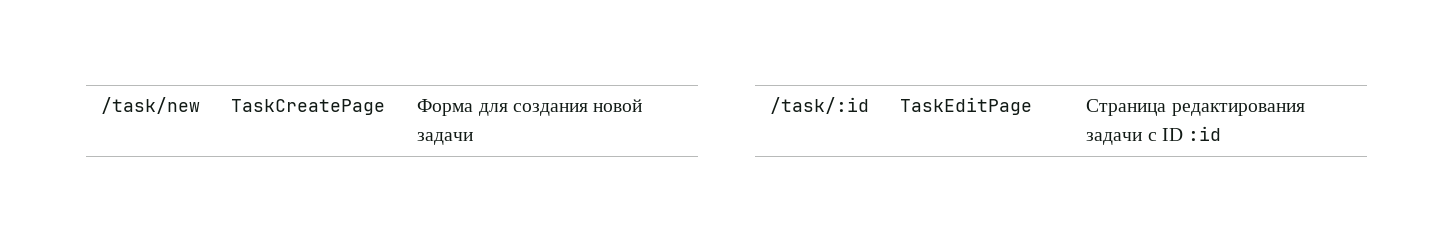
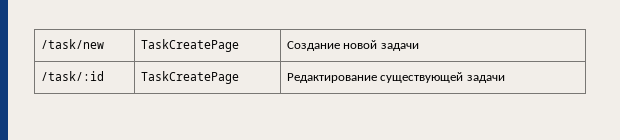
[417,99,588,116] Форма для создания -> [286,41,340,51] Создание
[900,97,1033,115] [1086,99,1305,116] [1086,126,1222,145] TaskEditPage | Страница редактирования задачи с ID :id -> [140,71,239,84] [286,72,505,83] TaskCreatePage | Редактирование существующей задачи

